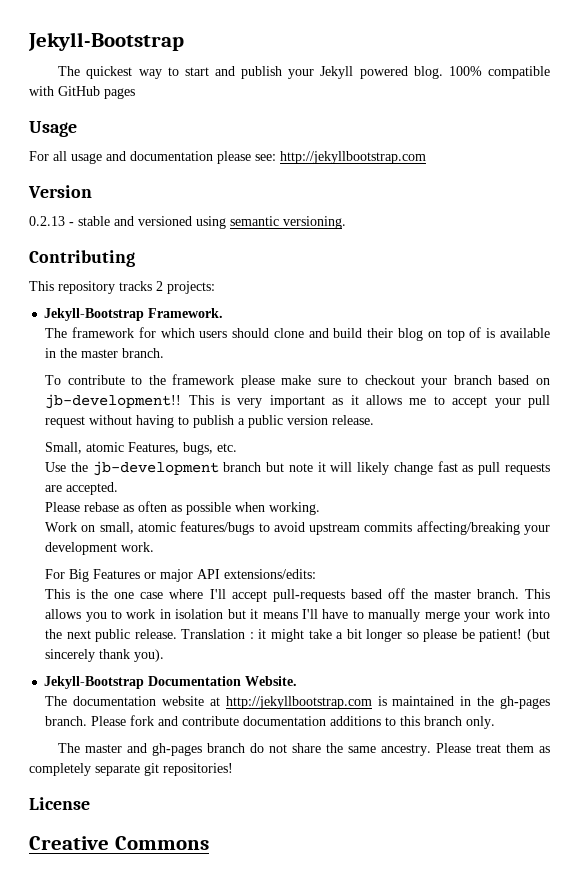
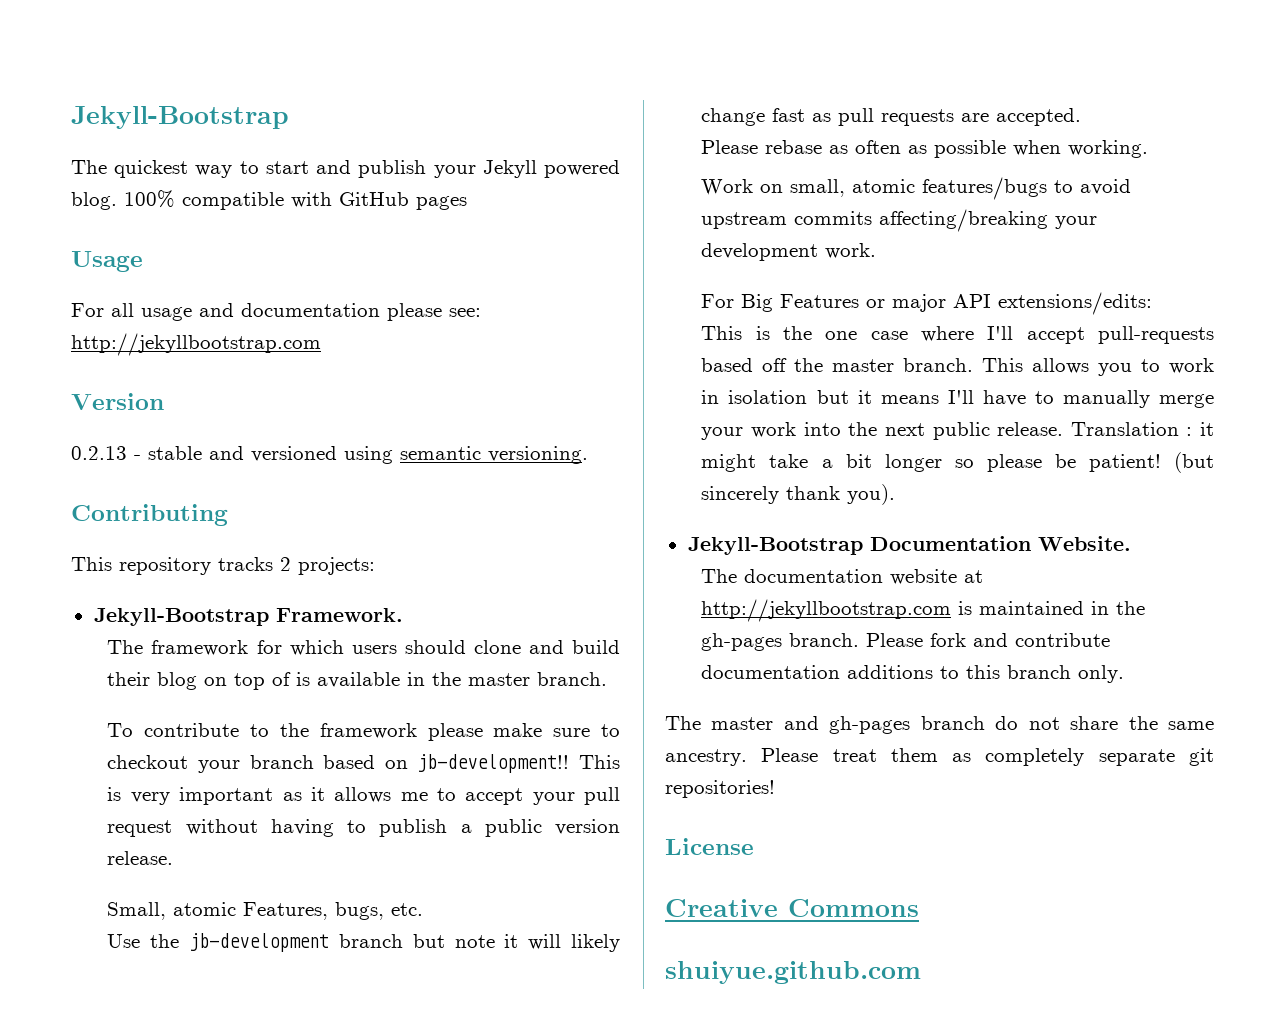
(209, 843) none -> [665,961,921,984] // shuiyue.github.com

